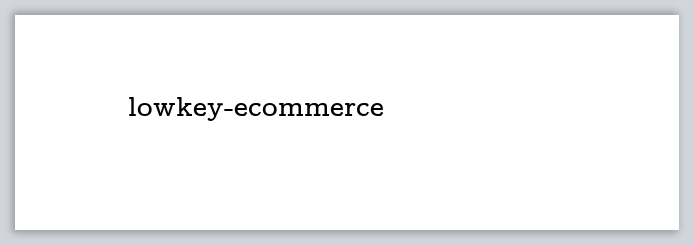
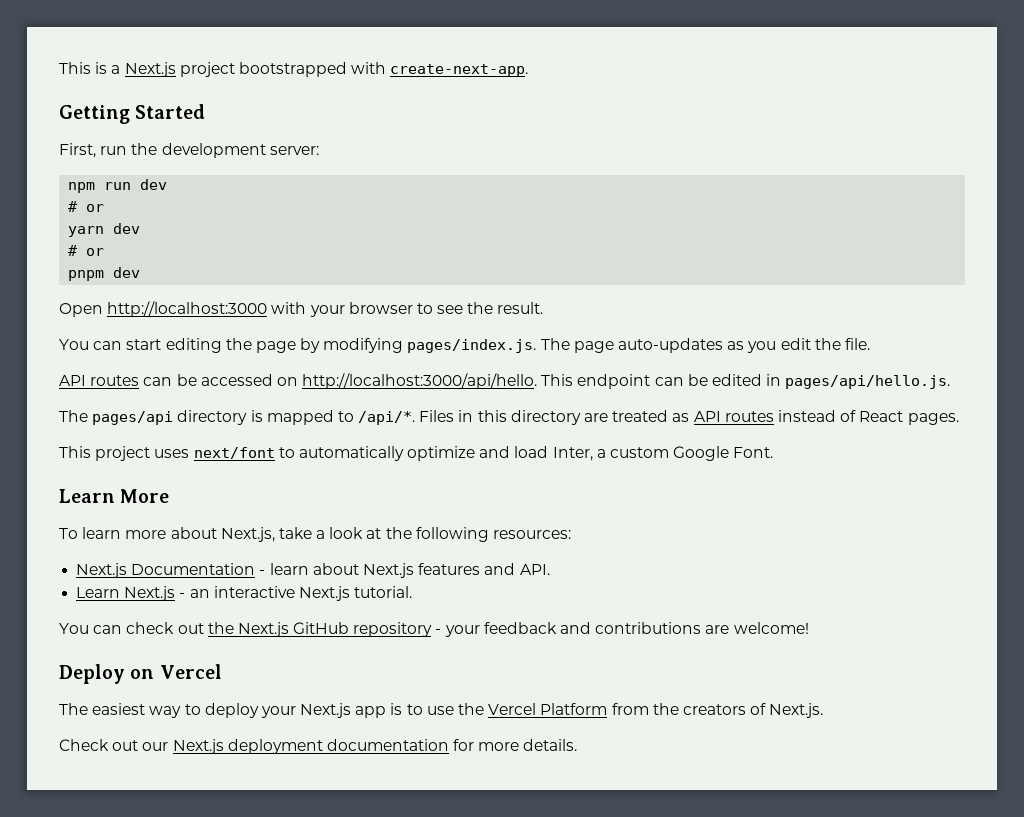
[128,97,384,121] lowkey-ecommerce -> [59,62,529,77] [59,104,206,124] [59,143,319,158] [68,179,168,193] [68,201,105,212] [68,223,141,237] [68,245,105,256] [68,267,141,281] [59,301,544,317] [59,338,870,353] [59,373,951,389] [59,410,959,425] [59,446,774,461] [59,489,170,503] [59,527,572,542] [76,563,550,578] [76,586,413,601] [59,622,809,637] [59,664,222,684] [59,703,824,718] [59,739,578,754] This is a Next.js project bootstrapped with create-next-app. // Getting Started // First, run the development server: // npm run dev // # or // yarn dev // # or // pnpm dev // Open http://localhost:3000 with your browser to see the result. // You can start editing the page by modifying pages/index.js. The page auto-updates as you edit the file. // API routes can be accessed on http://localhost:3000/api/hello. This endpoint can be edited in pages/api/hello.js. // The pages/api directory is mapped to /api/*. Files in this directory are treated as API routes instead of React pages. // This project uses next/font to automatically optimize and load Inter, a custom Google Font. // Learn More // To learn more about Next.js, take a look at the following resources: // Next.js Documentation - learn about Next.js features and API. // Learn Next.js - an interactive Next.js tutorial. // You can check out the Next.js GitHub repository - your feedback and contributions are welcome! // Deploy on Vercel // The easiest way to deploy your Next.js app is to use the Vercel Platform from the creators of Next.js. // Check out our Next.js deployment documentation for more details.

